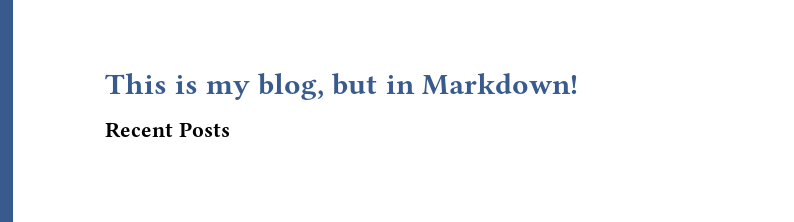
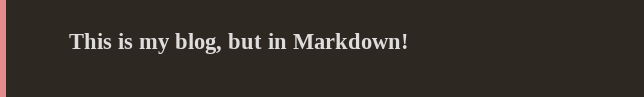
[105,122,230,138] // Recent Posts -> (410, 41) none

